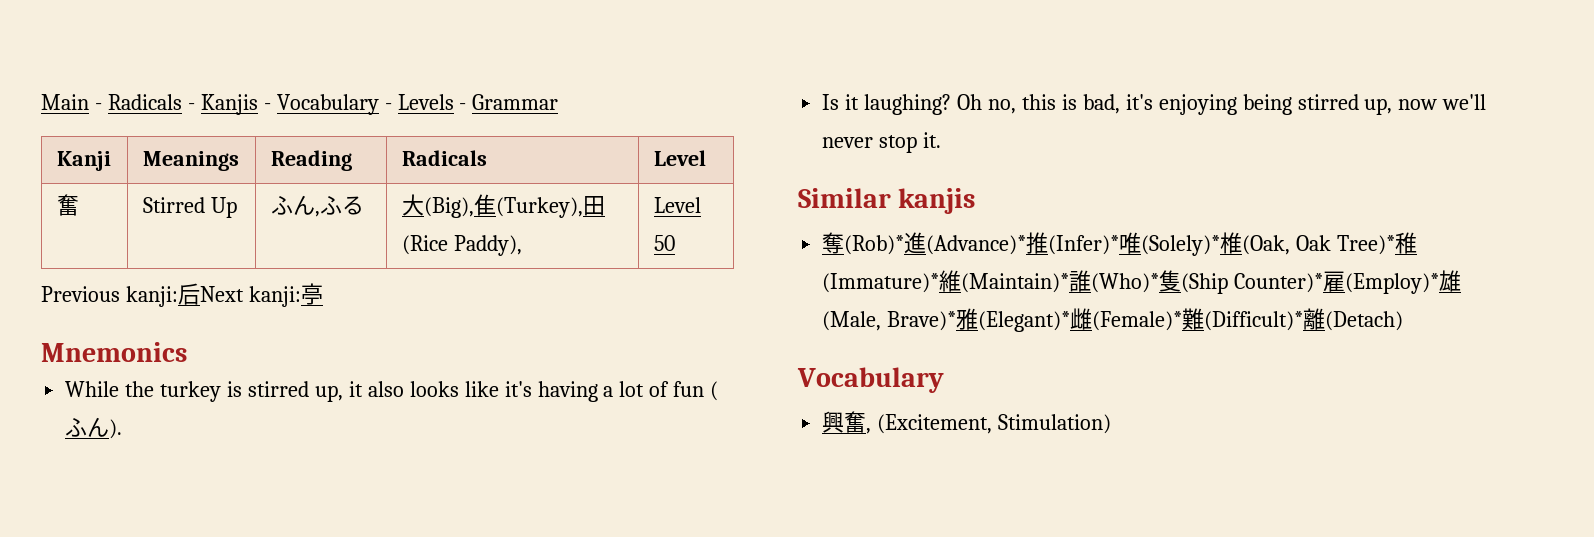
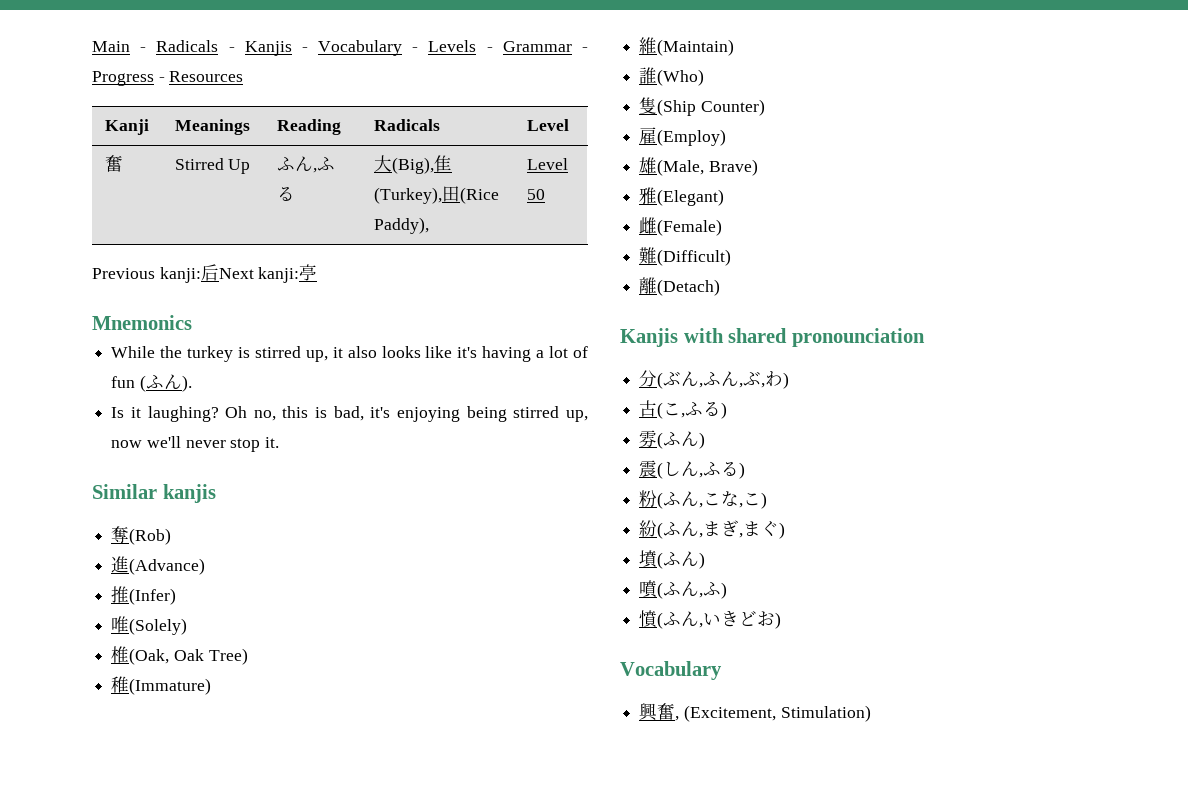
(559, 102) none -> [582,47,588,52] [92,71,244,86] - Progress - Resources
[844,232,1418,256] [822,270,1462,294] [822,308,1404,332] (Rob)*進(Advance)*推(Infer)*唯(Solely)*椎(Oak, Oak Tree)*稚(Immature)*維(Maintain)*誰(Who)*隻(Ship Counter)*雇(Employ)*雄(Male, Brave)*雅(Elegant)*雌(Female)*難(Difficult)*離(Detach) -> [129,528,172,545] [111,556,206,575] [111,586,177,605] [111,616,188,635] [111,646,248,665] [111,676,212,695] [639,37,735,56] [639,67,705,86] [639,97,765,116] [639,127,727,146] [639,157,758,176] [639,187,725,206] [639,217,723,236] [639,247,732,266] [639,277,721,296] [620,328,925,347] [639,370,790,389] [639,400,728,419] [639,430,706,449] [639,460,746,479] [639,490,768,509] [639,520,786,539] [639,550,706,569] [639,580,728,599] [639,610,782,629] (Rob) // 進(Advance) // 推(Infer) // 唯(Solely) // 椎(Oak, Oak Tree) // 稚(Immature) // 維(Maintain) // 誰(Who) // 隻(Ship Counter) // 雇(Employ) // 雄(Male, Brave) // 雅(Elegant) // 雌(Female) // 難(Difficult) // 離(Detach) // Kanjis with shared pronounciation // 分(ぶん,ふん,ぶ,わ) // 古(こ,ふる) // 雰(ふん) // 震(しん,ふる) // 粉(ふん,こな,こ) // 紛(ふん,まぎ,まぐ) // 墳(ふん) // 噴(ふん,ふ) // 憤(ふん,いきどお)

